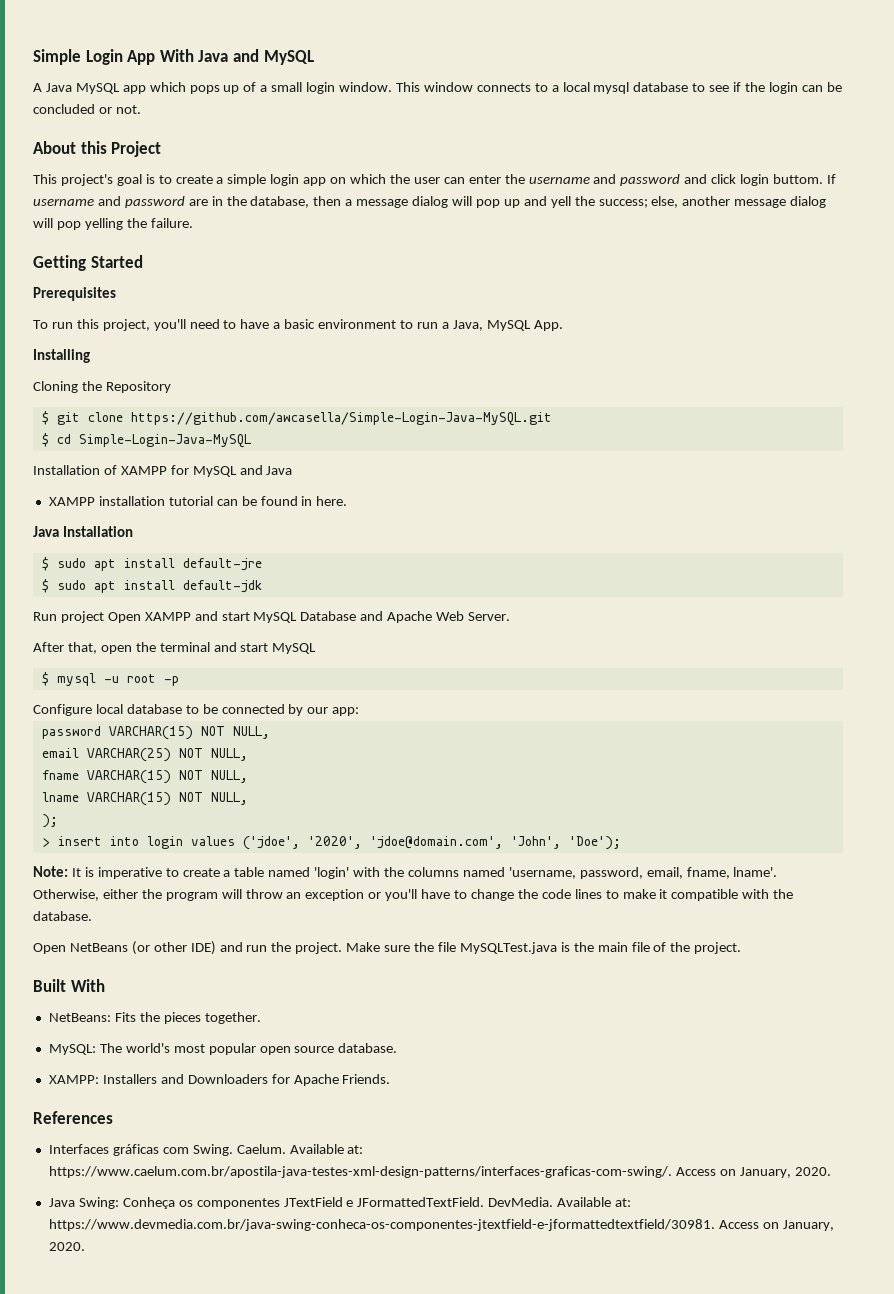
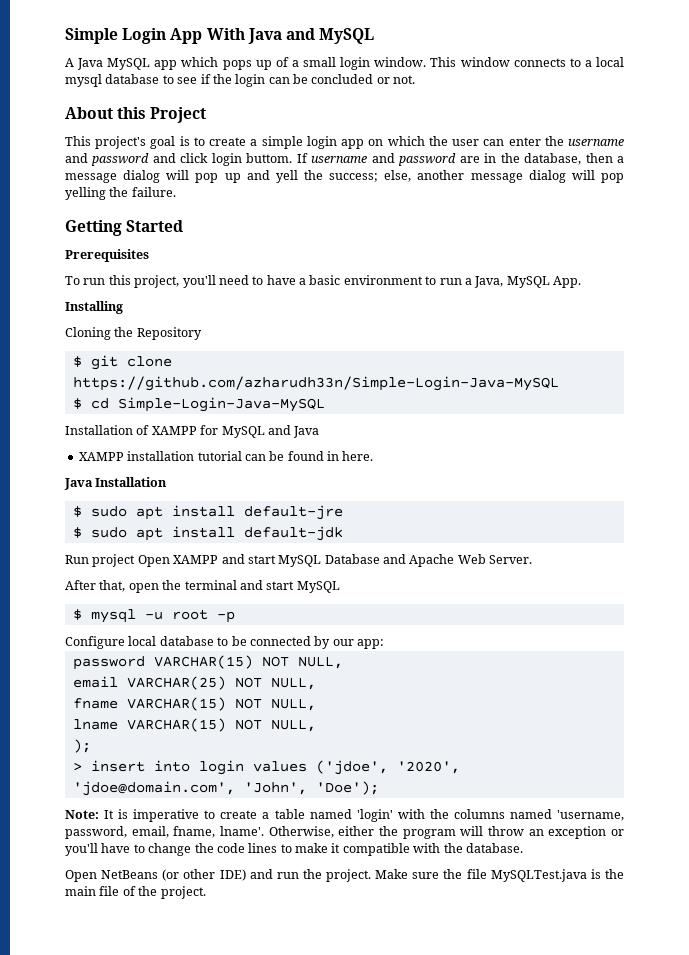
[130,412,552,426] https://github.com/awcasella/Simple-Login-Java-MySQL.git -> [72,376,559,391] https://github.com/azharudh33n/Simple-Login-Java-MySQL
[33,979,105,992] [48,1012,261,1024] [48,1043,398,1055] [48,1074,391,1086] [33,1111,113,1124] [48,1144,364,1156] [48,1166,831,1178] [48,1197,632,1209] [48,1219,834,1231] [48,1242,85,1251] // Built With // NetBeans: Fits the pieces together. // MySQL: The world's most popular open source database. // XAMPP: Installers and Downloaders for Apache Friends. // References // Interfaces gráficas com Swing. Caelum. Available at: https://www.caelum.com.br/apostila-java-testes-xml-design-patterns/interfaces-graficas-com-swing/. Access on January, 2020. // Java Swing: Conheça os componentes JTextField e JFormattedTextField. DevMedia. Available at: https://www.devmedia.com.br/java-swing-conheca-os-componentes-jtextfield-e-jformattedtextfield/30981. Access on January, 2020. -> (206, 892) none

